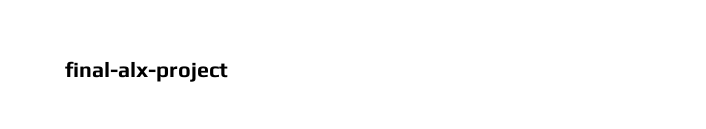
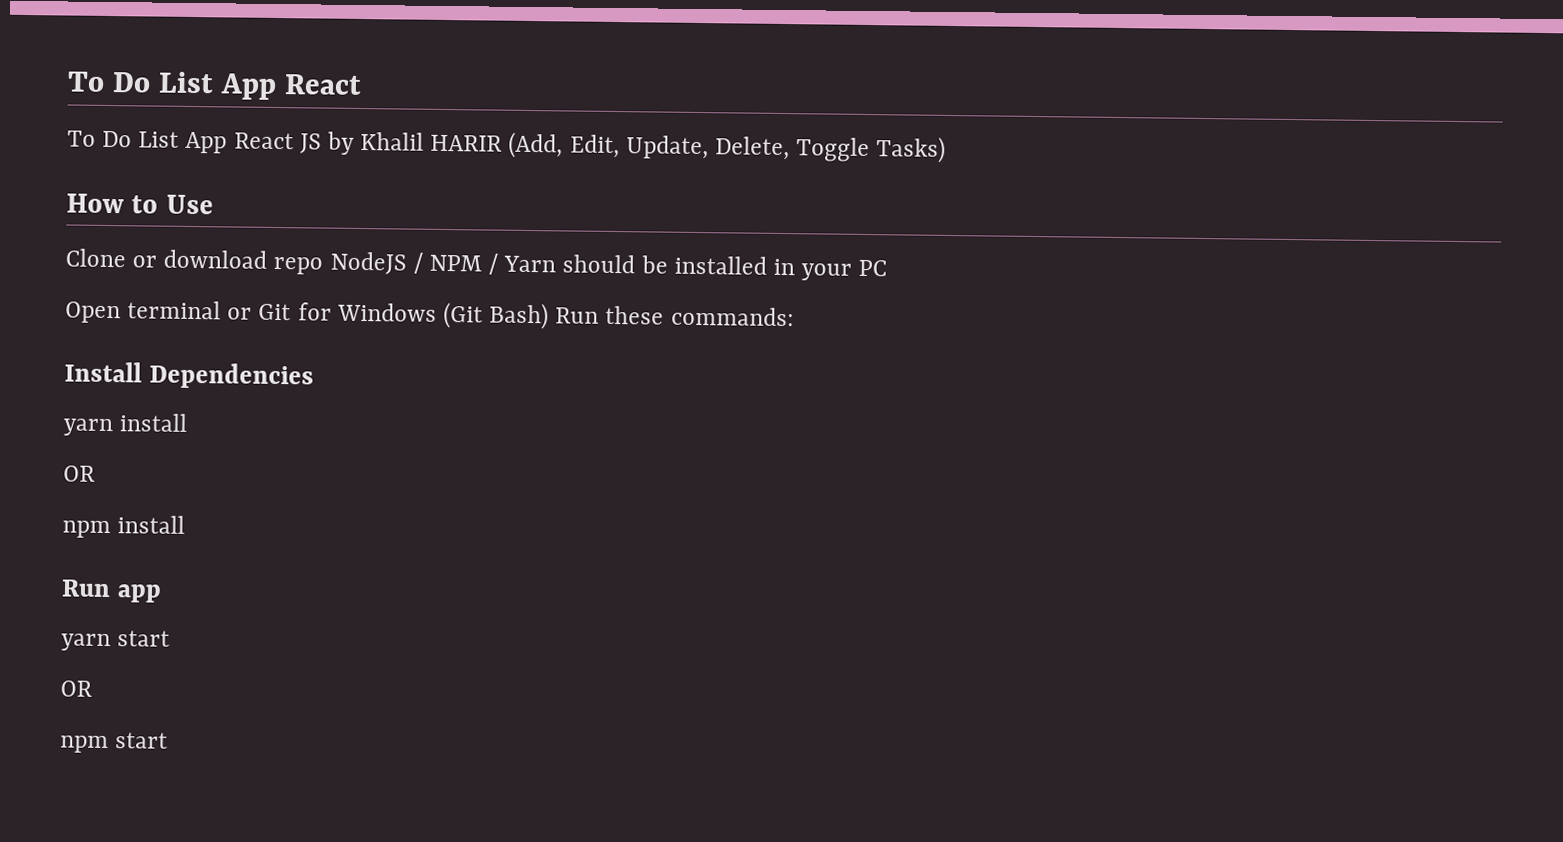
[65,61,228,82] final-alx-project -> [67,71,363,100] [67,130,947,163] [66,193,213,215] [65,248,888,281] [65,300,794,330] [64,361,314,390] [63,413,189,437] [63,465,95,482] [62,515,186,539] [61,579,162,603] [61,630,171,652] [60,680,92,697] [60,732,169,754] To Do List App React // To Do List App React JS by Khalil HARIR (Add, Edit, Update, Delete, Toggle Tasks) // How to Use // Clone or download repo NodeJS / NPM / Yarn should be installed in your PC // Open terminal or Git for Windows (Git Bash) Run these commands: // Install Dependencies // yarn install // OR // npm install // Run app // yarn start // OR // npm start

